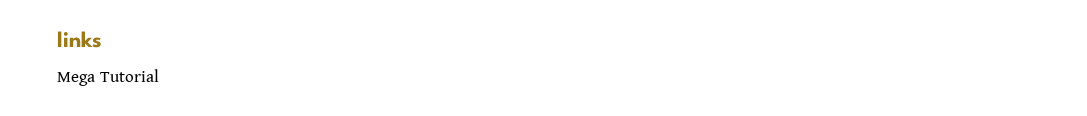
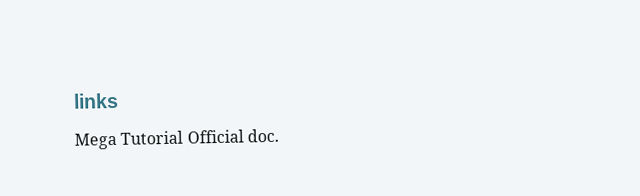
(159, 75) none -> [186,128,279,144] Official doc.

